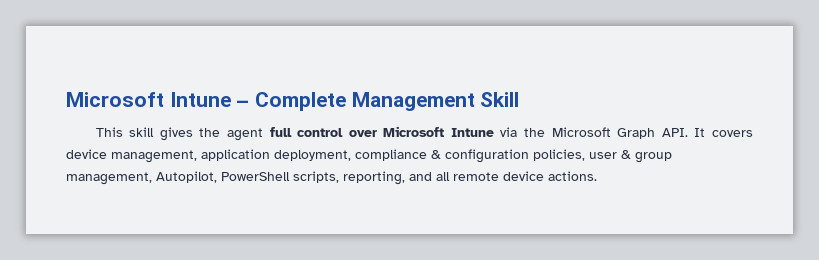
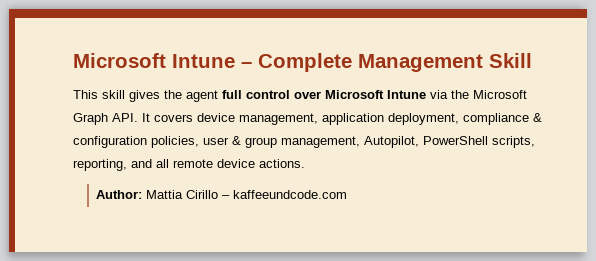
(597, 176) none -> [96,190,348,199] // Author: Mattia Cirillo – kaffeeundcode.com

